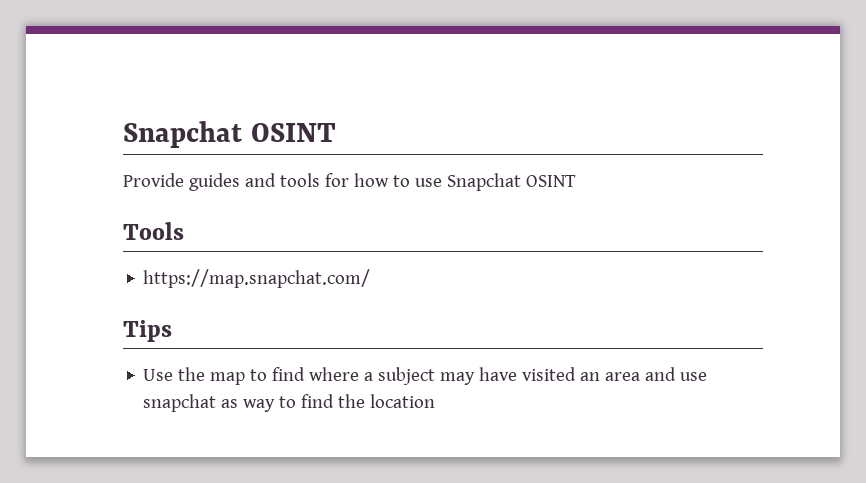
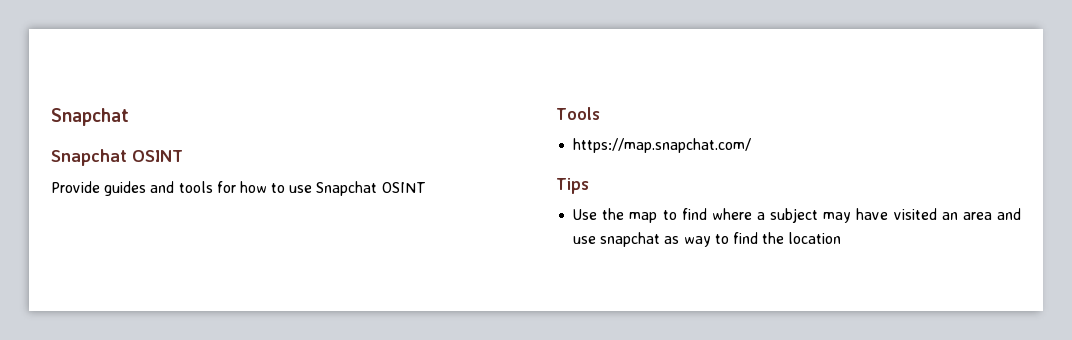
[123,121,242,148] Snapchat -> [51,108,129,126] [51,149,127,166] Snapchat // Snapchat

